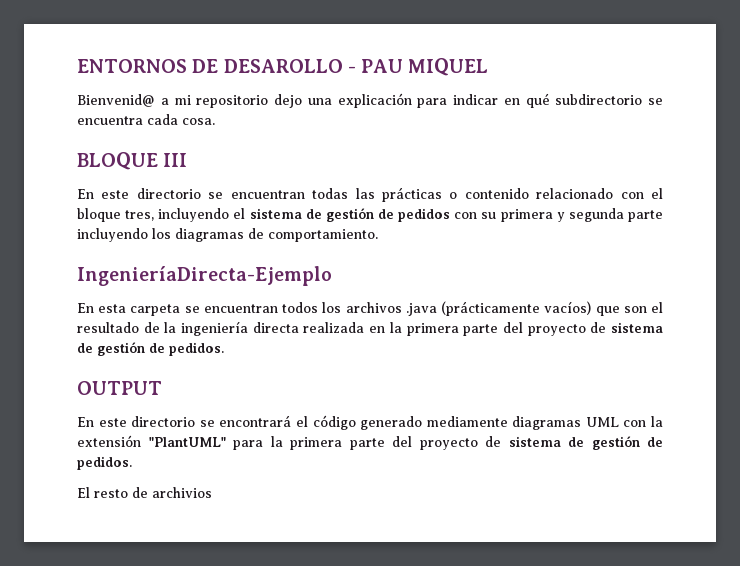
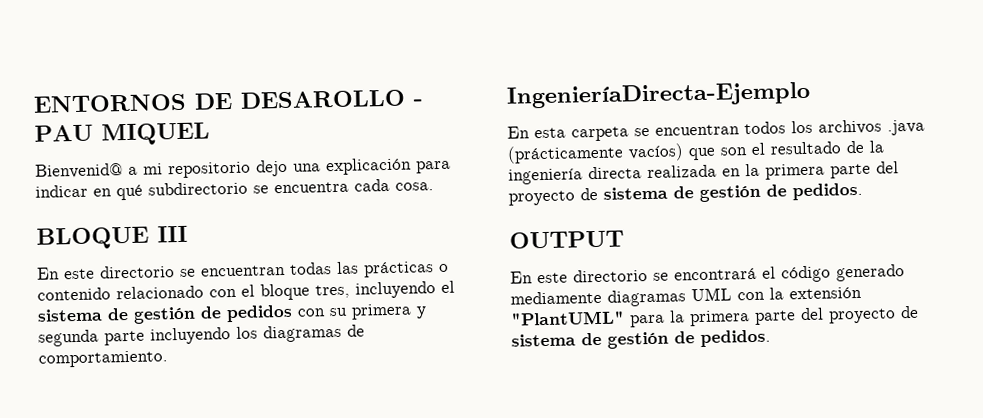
[77,487,212,498] // El resto de archivios -> (771, 338) none

